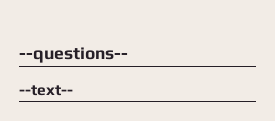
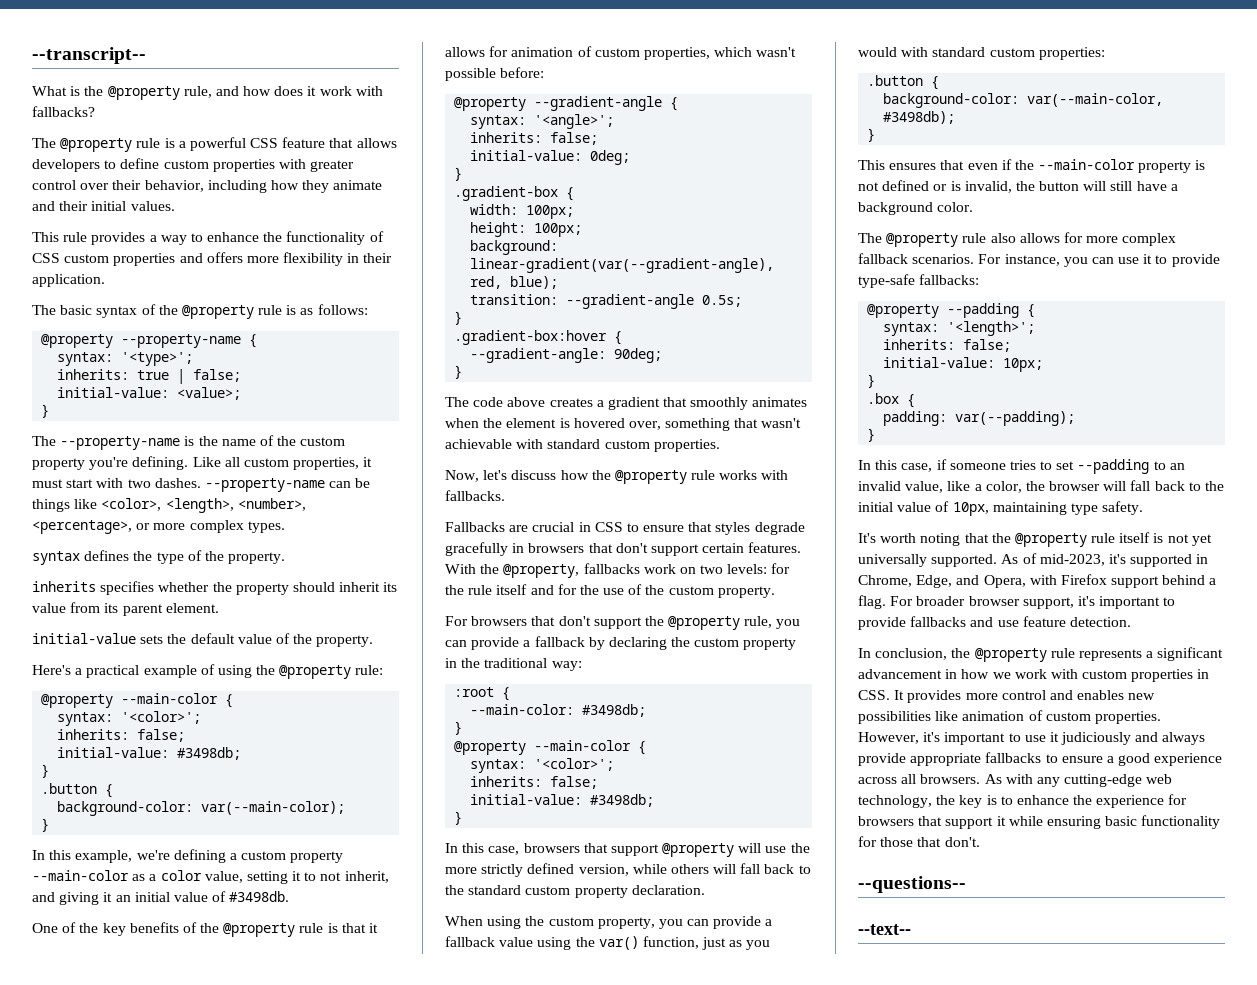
(19, 55) none -> [32,47,146,64] [32,86,383,100] [32,106,95,117] [32,137,397,152] [32,158,355,172] [32,180,383,193] [32,201,175,211] [32,231,384,245] [32,252,393,266] [32,274,105,287] [32,304,368,319] [41,334,258,348] [57,352,194,366] [57,369,242,384] [57,387,242,400] [41,404,50,418] [32,435,346,450] [32,456,373,470] [32,478,371,492] [32,498,306,513] [32,520,285,534] [32,550,286,565] [32,581,398,595] [32,602,219,616] [32,633,374,647] [32,664,384,679] [41,693,234,708] [57,711,202,726] [57,729,186,742] [57,747,242,760] [41,764,50,778] [41,783,114,798] [57,801,346,816] [41,818,50,832] [32,849,344,863] [32,870,389,884] [32,891,290,905] [32,922,379,937] [445,46,797,60] [445,67,545,81] [454,96,679,111] [470,114,615,129] [470,132,599,145] [470,150,631,165] [454,167,463,181] [454,186,575,201] [470,204,575,219] [470,222,583,237] [470,240,559,255] [470,258,775,273] [470,276,559,289] [470,294,743,309] [454,311,463,325] [454,330,623,345] [470,348,663,363] [454,365,463,379] [445,397,808,410] [445,418,802,431] [445,439,720,452] [445,470,789,484] [445,490,505,501] [445,522,805,535] [445,542,802,556] [445,563,791,578] [445,584,775,598] [445,616,801,630] [445,636,797,650] [445,658,582,671] [454,687,511,701] [470,704,647,717] [454,721,463,735] [454,740,647,755] [470,758,615,773] [470,776,599,789] [470,794,655,807] [454,811,463,825] [445,843,810,857] [445,863,811,877] [445,885,705,898] [445,916,773,929] [445,936,771,950] [858,47,1105,60] [867,75,940,90] [883,93,1164,108] [883,111,956,124] [867,128,876,142] [858,159,1206,173] [858,180,1178,193] [858,202,974,215] [858,232,1177,247] [858,253,1220,267] [858,274,980,288] [867,303,1036,318] [883,321,1036,336] [883,339,1012,352] [883,357,1044,372] [867,374,876,388] [867,393,916,408] [883,411,1076,426] [867,428,876,442] [858,459,1185,474] [858,480,1225,493] [858,501,1144,516] [858,532,1212,547] [858,553,1209,567] [858,574,1217,588] [858,595,1176,609] [858,616,1131,630] [858,647,1224,662] [858,669,1210,682] [858,690,1156,703] [858,710,1161,724] [858,732,1206,745] [858,752,1223,766] [858,774,1173,787] [858,794,1188,808] [858,815,1221,829] [858,836,980,847] --transcript-- // What is the @property rule, and how does it work with fallbacks? // The @property rule is a powerful CSS feature that allows developers to define custom properties with greater control over their behavior, including how they animate and their initial values. // This rule provides a way to enhance the functionality of CSS custom properties and offers more flexibility in their application. // The basic syntax of the @property rule is as follows: // @property --property-name { // syntax: '<type>'; // inherits: true | false; // initial-value: <value>; // } // The --property-name is the name of the custom property you're defining. Like all custom properties, it must start with two dashes. --property-name can be things like <color>, <length>, <number>, <percentage>, or more complex types. // syntax defines the type of the property. // inherits specifies whether the property should inherit its value from its parent element. // initial-value sets the default value of the property. // Here's a practical example of using the @property rule: // @property --main-color { // syntax: '<color>'; // inherits: false; // initial-value: #3498db; // } // .button { // background-color: var(--main-color); // } // In this example, we're defining a custom property --main-color as a color value, setting it to not inherit, and giving it an initial value of #3498db. // One of the key benefits of the @property rule is that it allows for animation of custom properties, which wasn't possible before: // @property --gradient-angle { // syntax: '<angle>'; // inherits: false; // initial-value: 0deg; // } // .gradient-box { // width: 100px; // height: 100px; // background: linear-gradient(var(--gradient-angle), red, blue); // transition: --gradient-angle 0.5s; // } // .gradient-box:hover { // --gradient-angle: 90deg; // } // The code above creates a gradient that smoothly animates when the element is hovered over, something that wasn't achievable with standard custom properties. // Now, let's discuss how the @property rule works with fallbacks. // Fallbacks are crucial in CSS to ensure that styles degrade gracefully in browsers that don't support certain features. With the @property, fallbacks work on two levels: for the rule itself and for the use of the custom property. // For browsers that don't support the @property rule, you can provide a fallback by declaring the custom property in the traditional way: // :root { // --main-color: #3498db; // } // @property --main-color { // syntax: '<color>'; // inherits: false; // initial-value: #3498db; // } // In this case, browsers that support @property will use the more strictly defined version, while others will fall back to the standard custom property declaration. // When using the custom property, you can provide a fallback value using the var() function, just as you would with standard custom properties: // .button { // background-color: var(--main-color, #3498db); // } // This ensures that even if the --main-color property is not defined or is invalid, the button will still have a background color. // The @property rule also allows for more complex fallback scenarios. For instance, you can use it to provide type-safe fallbacks: // @property --padding { // syntax: '<length>'; // inherits: false; // initial-value: 10px; // } // .box { // padding: var(--padding); // } // In this case, if someone tries to set --padding to an invalid value, like a color, the browser will fall back to the initial value of 10px, maintaining type safety. // It's worth noting that the @property rule itself is not yet universally supported. As of mid-2023, it's supported in Chrome, Edge, and Opera, with Firefox support behind a flag. For broader browser support, it's important to provide fallbacks and use feature detection. // In conclusion, the @property rule represents a significant advancement in how we work with custom properties in CSS. It provides more control and enables new possibilities like animation of custom properties. However, it's important to use it judiciously and always provide appropriate fallbacks to ensure a good experience across all browsers. As with any cutting-edge web technology, the key is to enhance the experience for browsers that support it while ensuring basic functionality for those that don't. //

